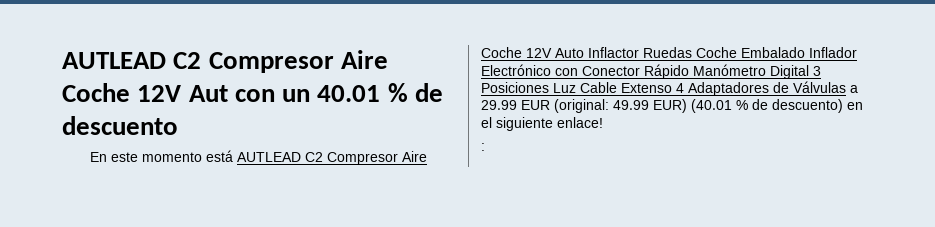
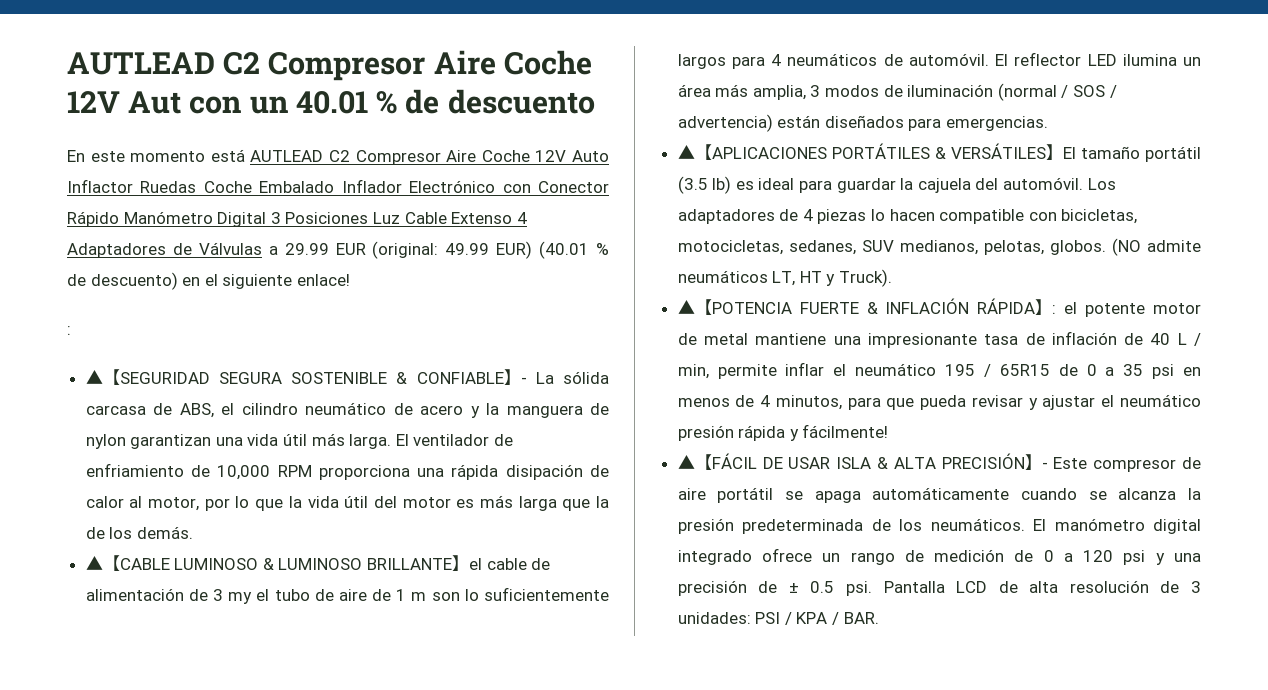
(485, 147) none -> [85,369,609,385] [85,402,609,418] [85,433,514,449] [85,463,609,480] [85,495,609,511] [85,526,193,539] [85,555,551,571] [85,587,609,604] [677,52,1201,69] [677,83,1117,101] [677,114,1049,132] [677,143,1201,162] [677,176,1116,194] [677,209,1138,224] [677,238,1201,256] [677,269,893,287] [677,298,1201,317] [677,331,1201,348] [677,362,1201,379] [677,394,1201,410] [677,424,889,441] [677,453,1201,472] [677,487,1201,503] [677,518,1201,534] [677,548,1201,565] [677,580,1201,596] [677,612,879,625] // ▲【SEGURIDAD SEGURA SOSTENIBLE & CONFIABLE】- La sólida carcasa de ABS, el cilindro neumático de acero y la manguera de nylon garantizan una vida útil más larga. El ventilador de enfriamiento de 10,000 RPM proporciona una rápida disipación de calor al motor, por lo que la vida útil del motor es más larga que la de los demás. // ▲【CABLE LUMINOSO & LUMINOSO BRILLANTE】el cable de alimentación de 3 my el tubo de aire de 1 m son lo suficientemente largos para 4 neumáticos de automóvil. El reflector LED ilumina un área más amplia, 3 modos de iluminación (normal / SOS / advertencia) están diseñados para emergencias. // ▲【APLICACIONES PORTÁTILES & VERSÁTILES】El tamaño portátil (3.5 lb) es ideal para guardar la cajuela del automóvil. Los adaptadores de 4 piezas lo hacen compatible con bicicletas, motocicletas, sedanes, SUV medianos, pelotas, globos. (NO admite neumáticos LT, HT y Truck). // ▲【POTENCIA FUERTE & INFLACIÓN RÁPIDA】: el potente motor de metal mantiene una impresionante tasa de inflación de 40 L / min, permite inflar el neumático 195 / 65R15 de 0 a 35 psi en menos de 4 minutos, para que pueda revisar y ajustar el neumático presión rápida y fácilmente! // ▲【FÁCIL DE USAR ISLA & ALTA PRECISIÓN】- Este compresor de aire portátil se apaga automáticamente cuando se alcanza la presión predeterminada de los neumáticos. El manómetro digital integrado ofrece un rango de medición de 0 a 120 psi y una precisión de ± 0.5 psi. Pantalla LCD de alta resolución de 3 unidades: PSI / KPA / BAR.

